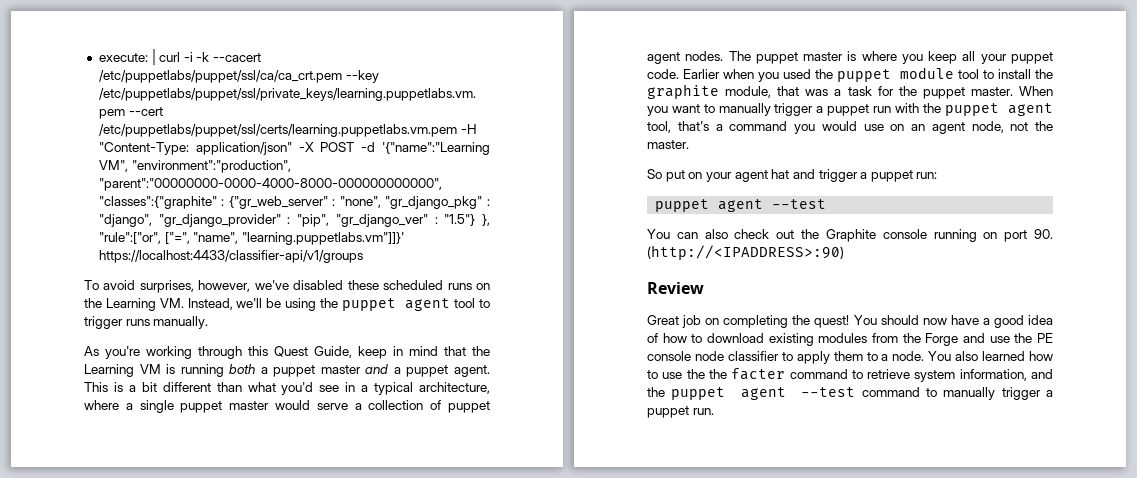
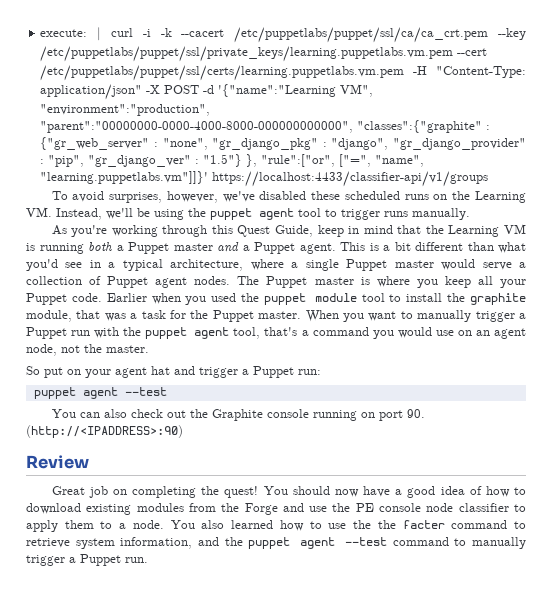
[273,365,316,377] puppet -> [128,242,169,254] Puppet
[406,365,449,377] puppet -> [254,242,295,254] Puppet
[180,401,223,413] puppet -> [346,259,388,271] Puppet
[448,401,490,413] puppet -> [107,276,149,288] Puppet
[755,52,798,64] puppet -> [266,276,308,288] Puppet
[1011,52,1053,64] puppet -> [26,293,67,305] Puppet
[922,87,965,99] puppet -> [212,310,254,322] Puppet
[827,104,870,116] puppet -> [26,327,67,339] Puppet
[870,170,913,182] puppet -> [253,366,294,378] Puppet
[647,406,689,418] puppet -> [80,554,121,566] Puppet

